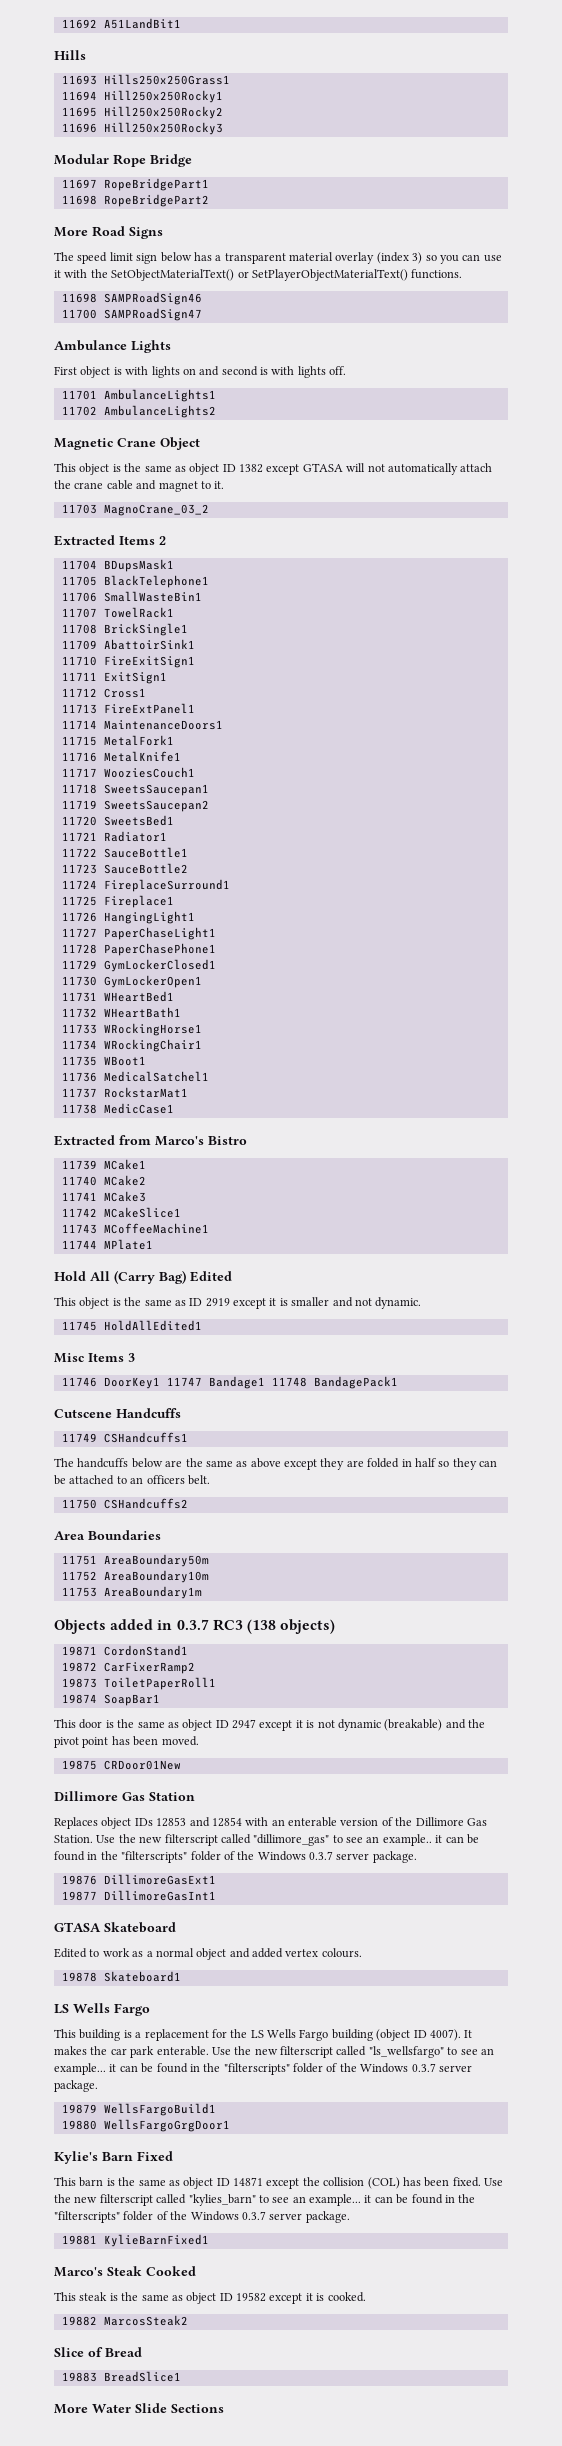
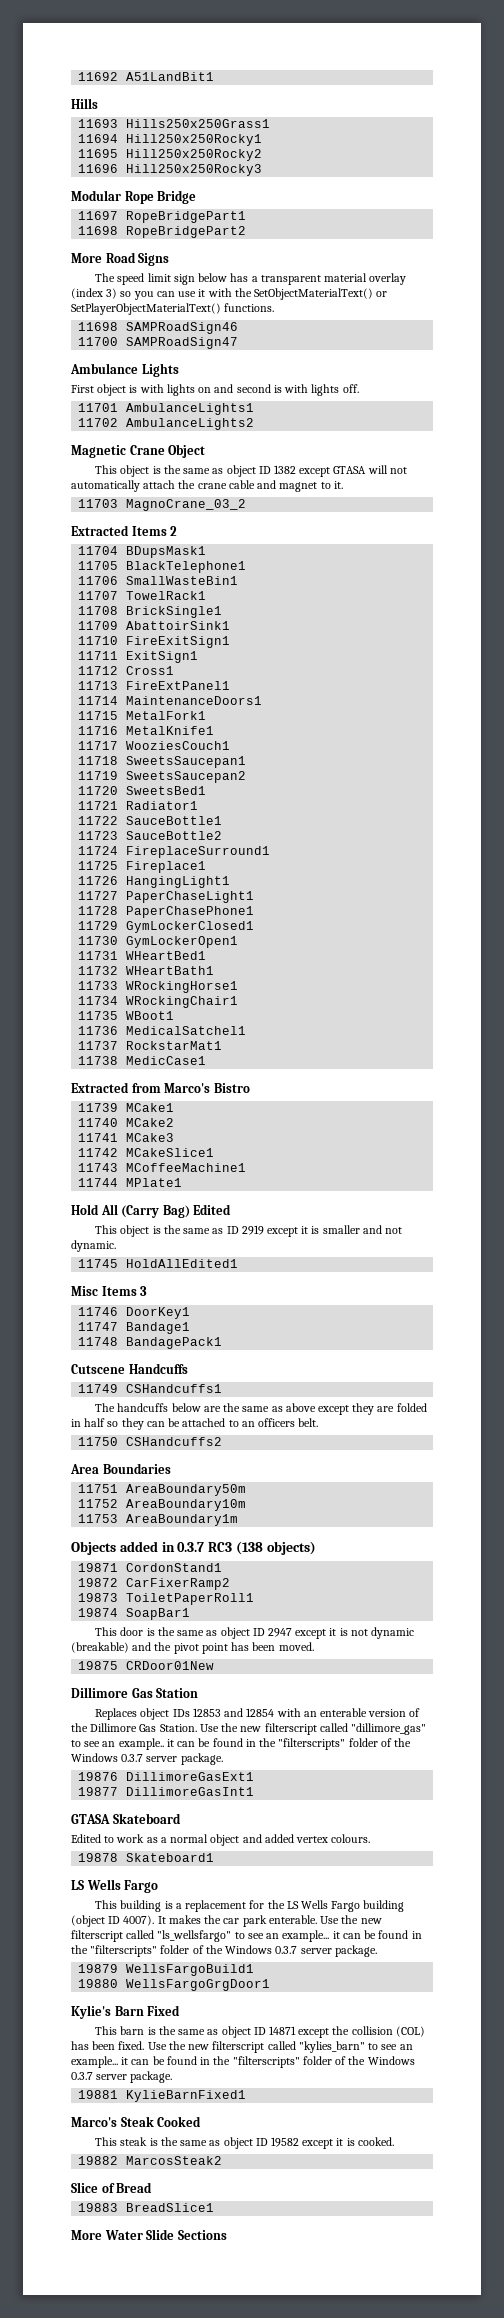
(160, 1383) none -> (191, 1313) //
(265, 1382) none -> (191, 1328) //

